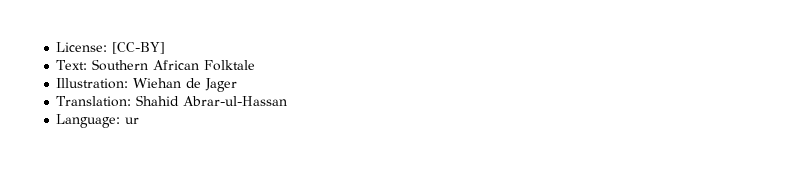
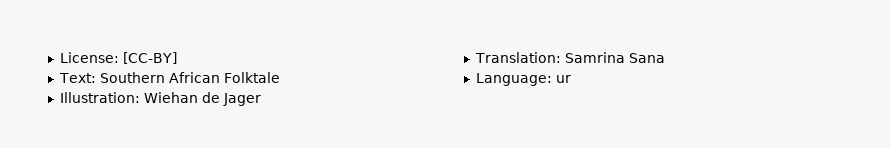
[136,95,288,106] Shahid Abrar-ul-Hassan -> [564,52,665,63] Samrina Sana

